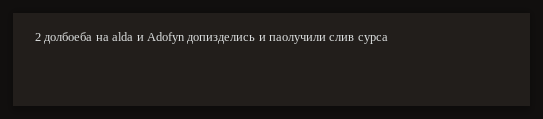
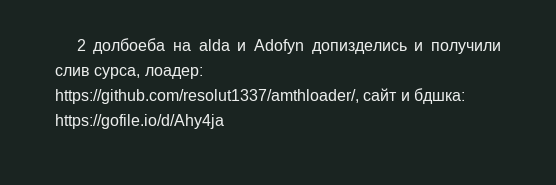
[269,35,388,44] паолучили слив сурса -> [431,42,501,54] [55,67,203,79] [55,88,465,104] [55,114,224,129] получили слив сурса, лоадер: https://github.com/resolut1337/amthloader/, сайт и бдшка: https://gofile.io/d/Ahy4ja

